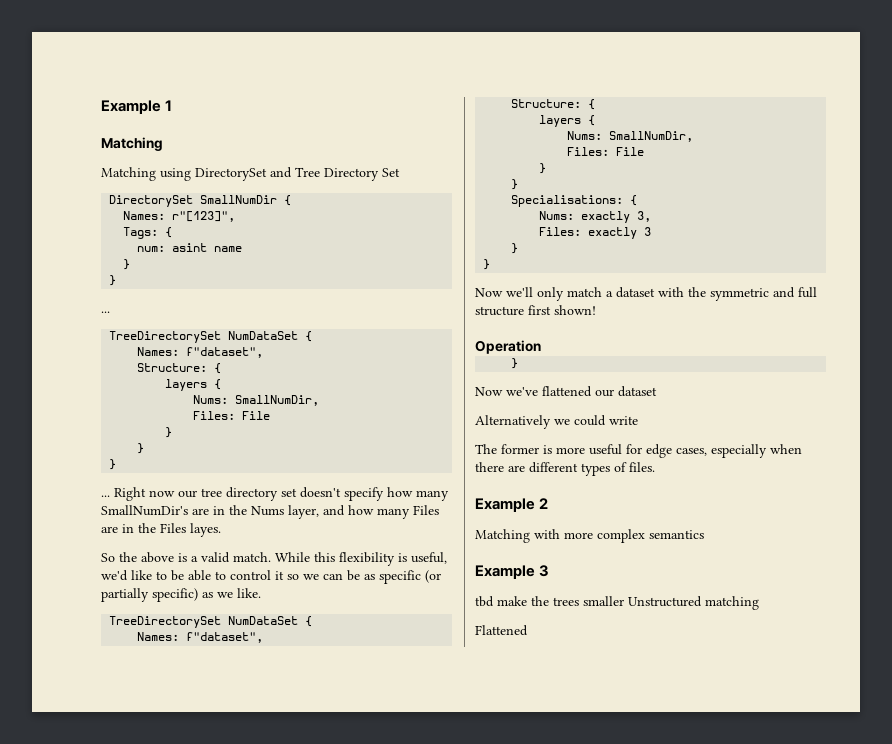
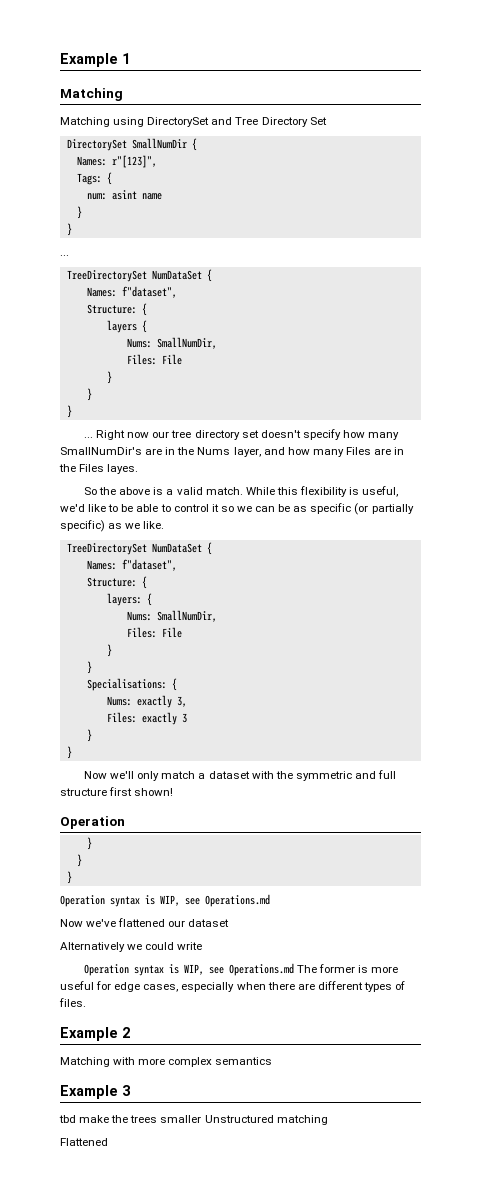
[539,115,582,127] layers -> [106,593,142,606] layers:
(519, 363) none -> [76,854,82,867] [66,871,72,884] [60,894,270,907] // } // } // Operation syntax is WIP, see Operations.md
(638, 420) none -> [84,963,295,976] Operation syntax is WIP, see Operations.md

